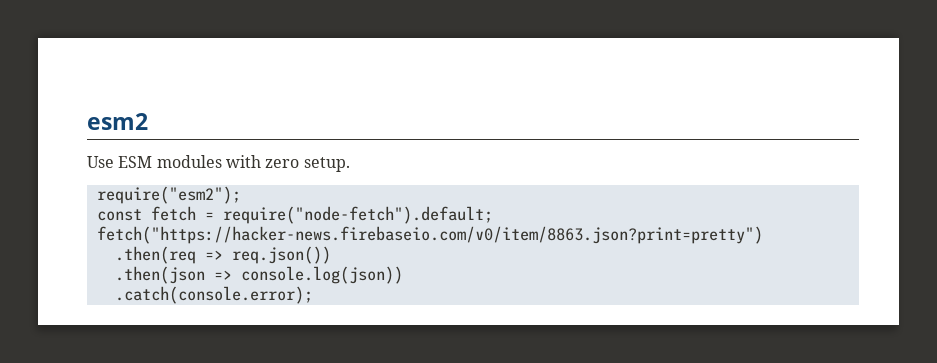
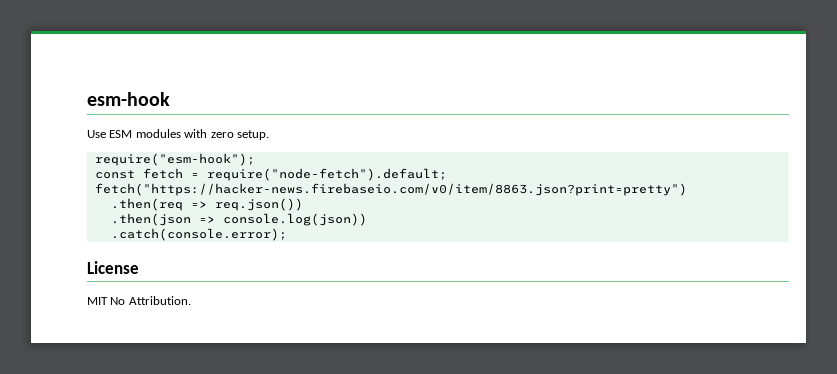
[87,113,148,130] esm2 -> [87,92,170,106] esm-hook
[96,186,241,204] require("esm2"); -> [94,153,255,166] require("esm-hook");
(313, 295) none -> [87,261,139,274] [87,296,191,305] // License // MIT No Attribution.

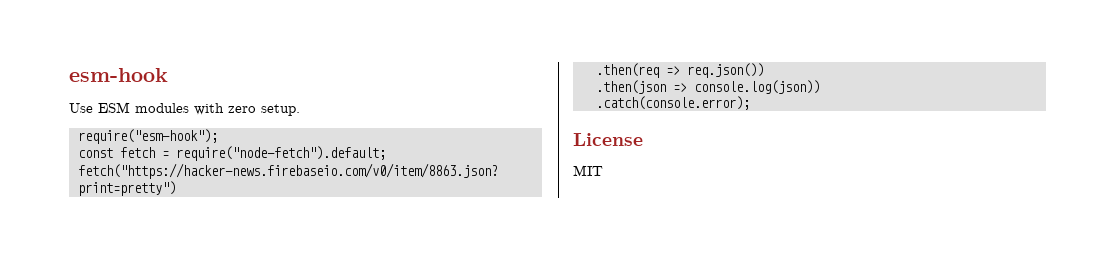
[110,296,191,305] No Attribution. -> (603, 170) none

